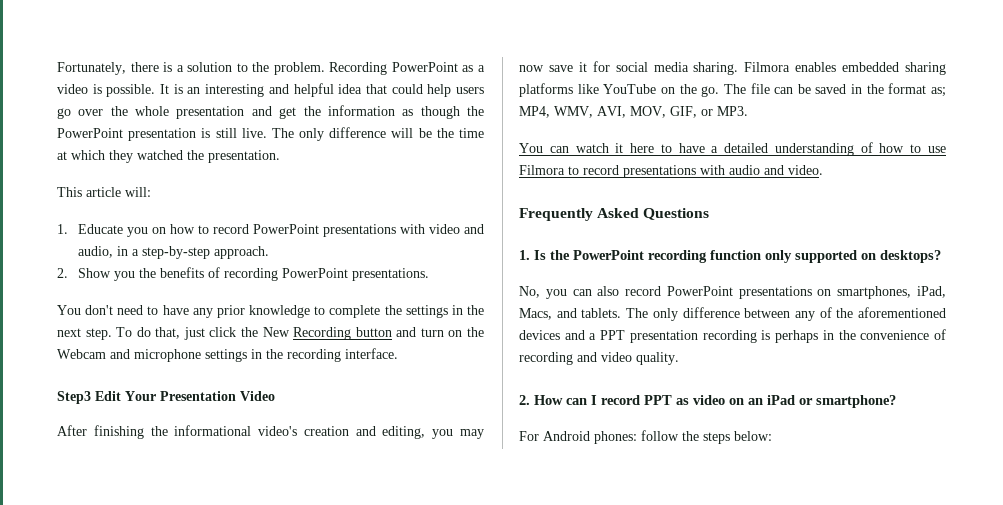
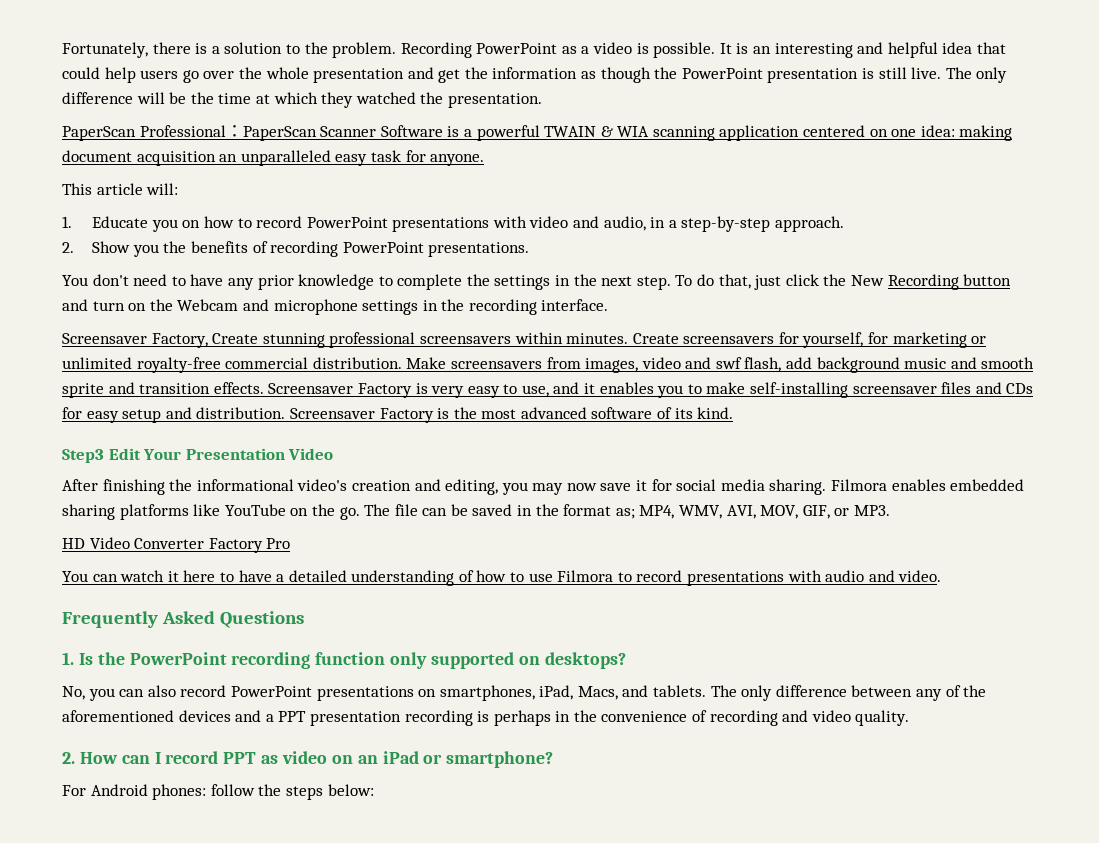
(280, 156) none -> [62,125,1013,141] [62,150,485,166] // PaperScan Professional：PaperScan Scanner Software is a powerful TWAIN & WIA scanning application centered on one idea: making document acquisition an unparalleled easy task for anyone.
(398, 353) none -> [62,332,987,348] [62,357,1035,373] [62,382,1034,398] [62,407,734,423] // Screensaver Factory, Create stunning professional screensavers within minutes. Create screensavers for yourself, for marketing or unlimited royalty-free commercial distribution. Make screensavers from images, video and swf flash, add background music and smooth sprite and transition effects. Screensaver Factory is very easy to use, and it enables you to make self-installing screensaver files and CDs for easy setup and distribution. Screensaver Factory is the most advanced software of its kind.
(748, 111) none -> [62,537,291,553] // HD Video Converter Factory Pro

